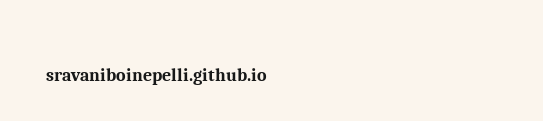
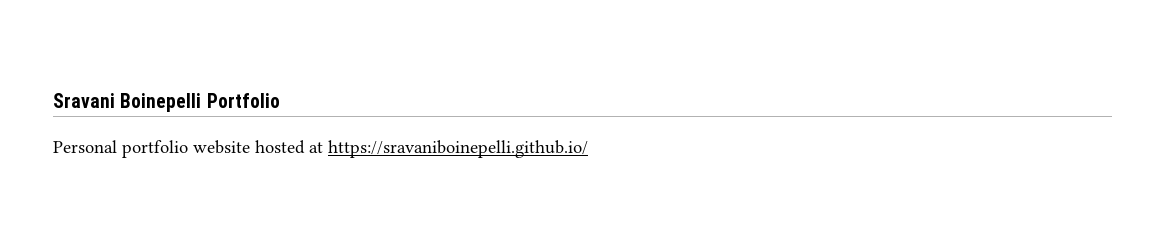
[46,68,267,85] sravaniboinepelli.github.io -> [53,93,280,112] [53,140,588,158] Sravani Boinepelli Portfolio // Personal portfolio website hosted at https://sravaniboinepelli.github.io/

